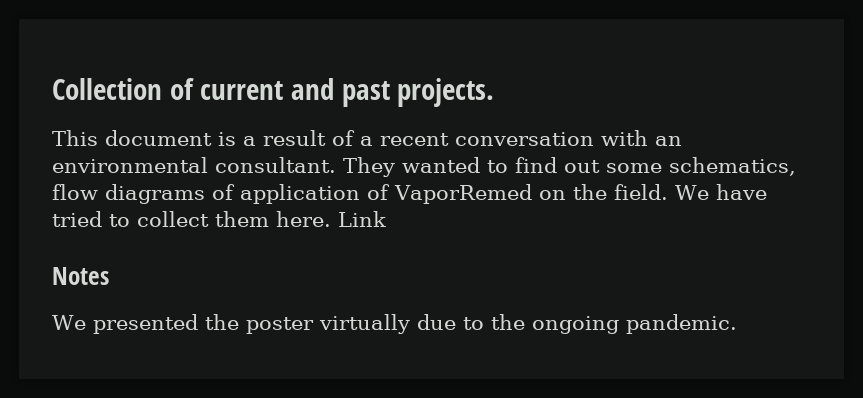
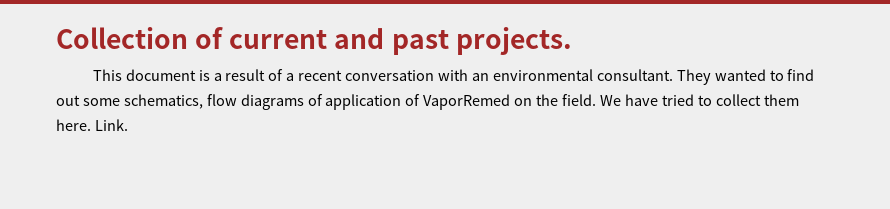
[338,211,386,227] [52,267,109,285] [52,314,737,334] Link // Notes // We presented the poster virtually due to the ongoing pandemic. -> [94,119,128,131] Link.

